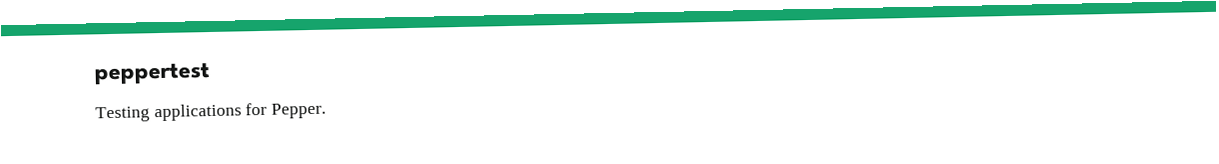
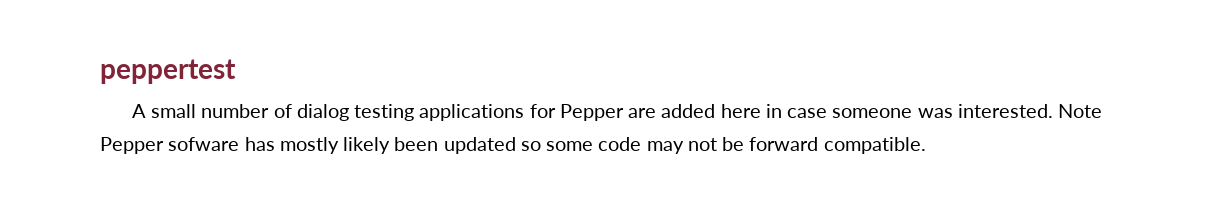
[95,102,327,123] Testing applications for Pepper. -> [131,104,1103,121] [100,137,926,154] A small number of dialog testing applications for Pepper are added here in case someone was interested. Note Pepper sofware has mostly likely been updated so some code may not be forward compatible.

